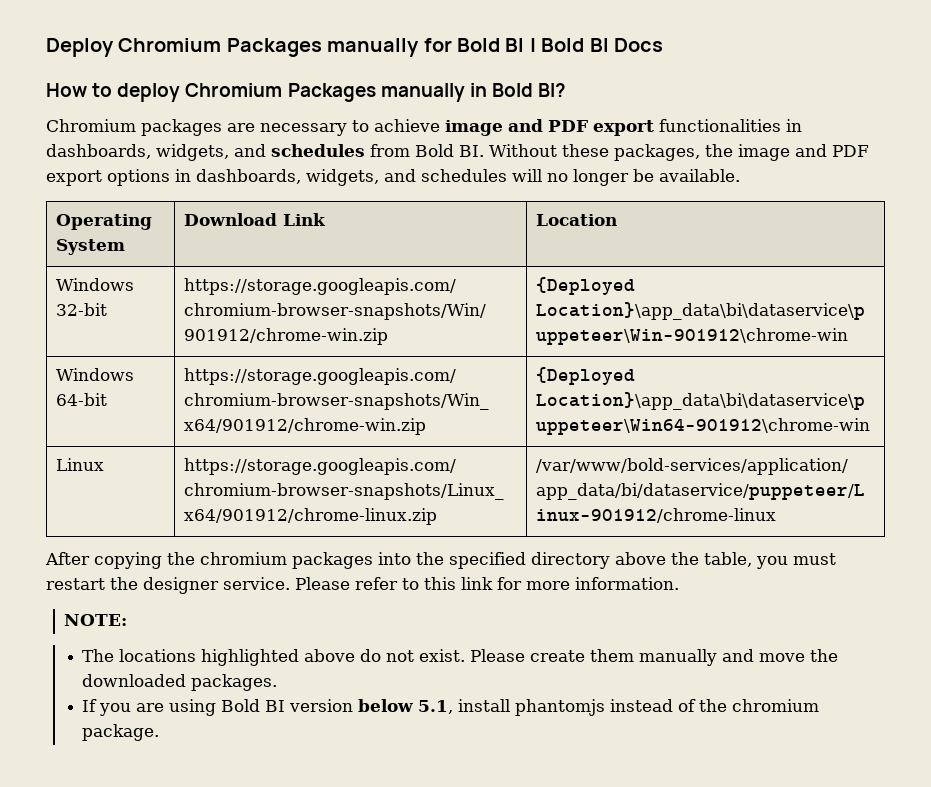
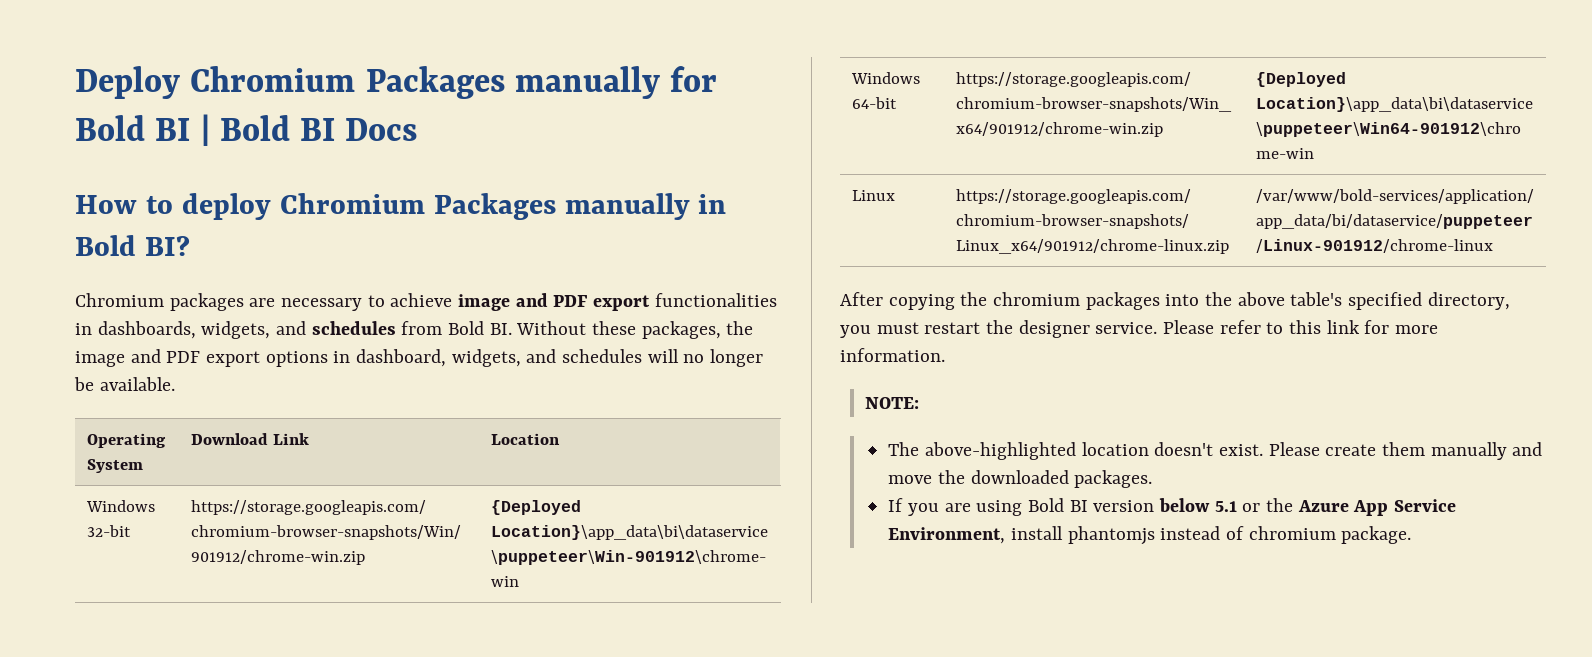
[196,169,301,184] dashboards, -> [356,349,447,367] dashboard,
[449,552,752,569] specified directory above the table, -> [1237,292,1510,310] above table's specified directory,
[119,649,415,666] locations highlighted above do not -> [924,442,1214,460] above-highlighted location doesn't
[418,700,454,714] 5.1, -> [1214,498,1456,516] [888,527,1006,544] 5.1 or the Azure App Service Environment,
[699,699,728,712] the -> (1244, 533) none

